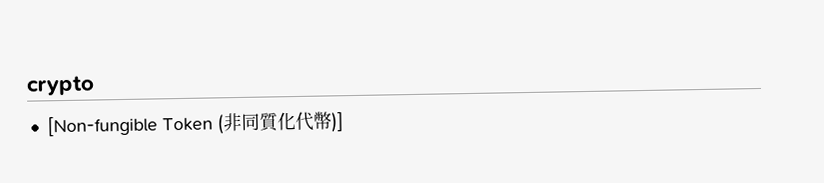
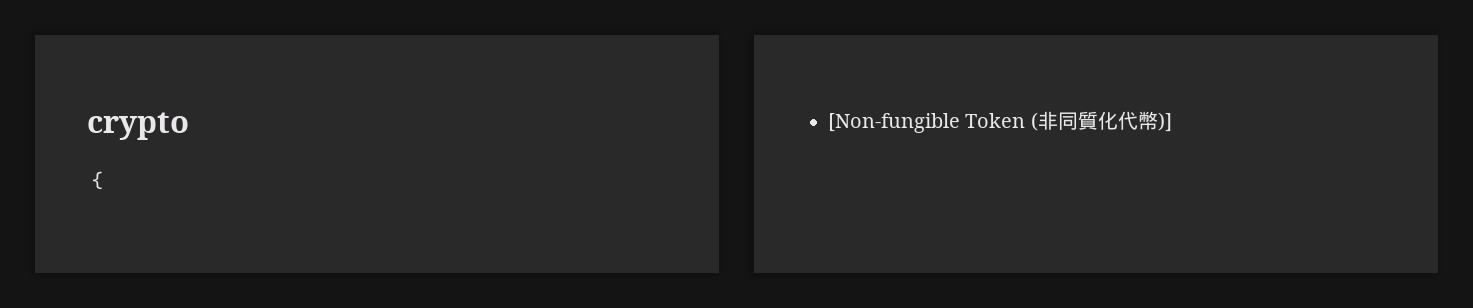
(95, 85) none -> [87,171,107,190] // ｛

